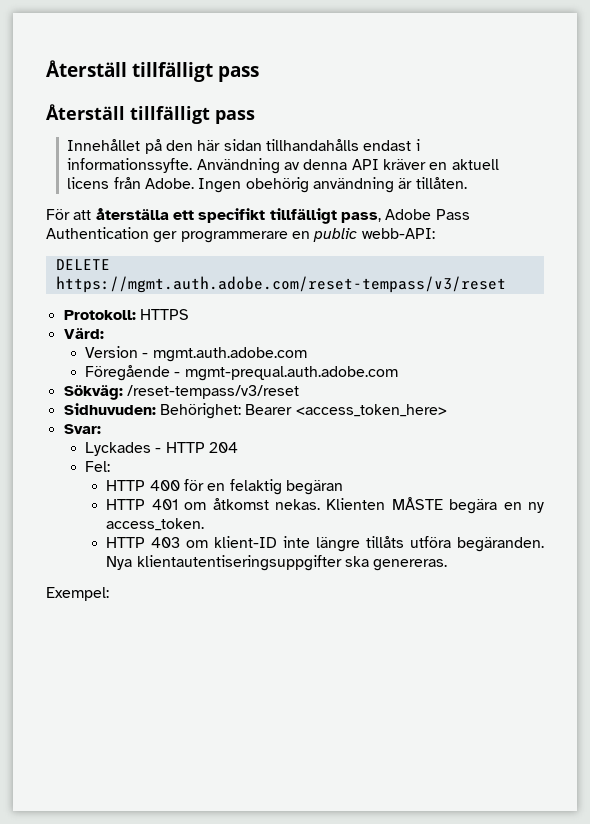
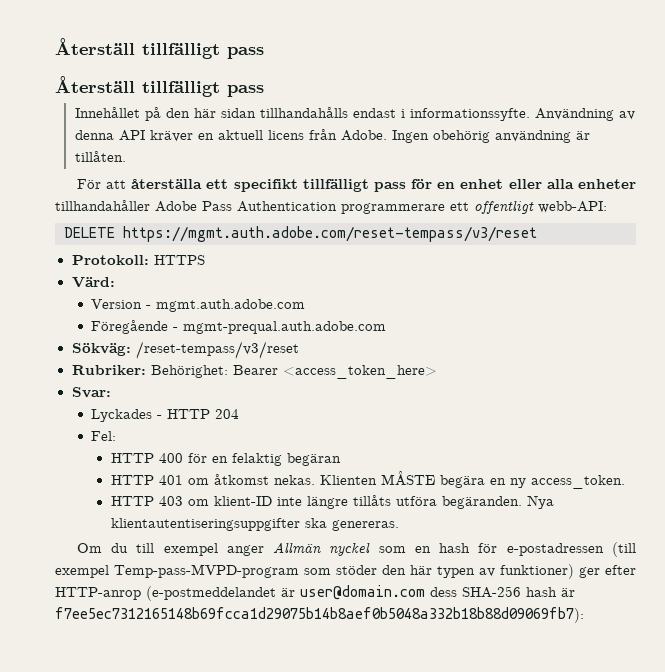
[340,209,470,223] [46,227,358,243] pass, Adobe Pass Authentication ger programmerare en public -> [373,179,636,192] [55,200,534,214] pass för en enhet eller alla enheter tillhandahåller Adobe Pass Authentication programmerare ett offentligt
[63,403,156,415] Sidhuvuden: -> [71,365,146,375] Rubriker:
[46,587,109,601] Exempel: -> [76,542,637,557] [55,564,636,579] [55,585,575,601] [55,607,584,623] Om du till exempel anger Allmän nyckel som en hash för e-postadressen (till exempel Temp-pass-MVPD-program som stöder den här typen av funktioner) ger efter HTTP-anrop (e-postmeddelandet är user@domain.com dess SHA-256 hash är f7ee5ec7312165148b69fcca1d29075b14b8aef0b5048a332b18b88d09069fb7):

